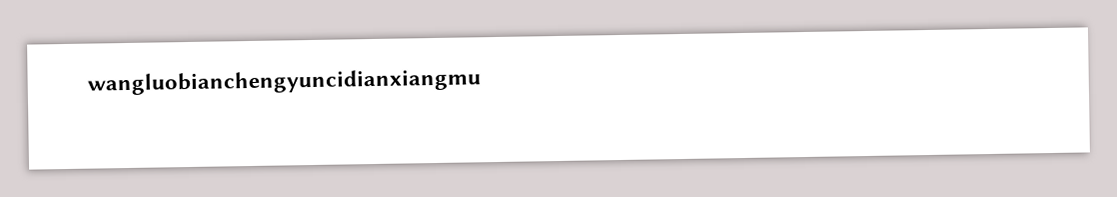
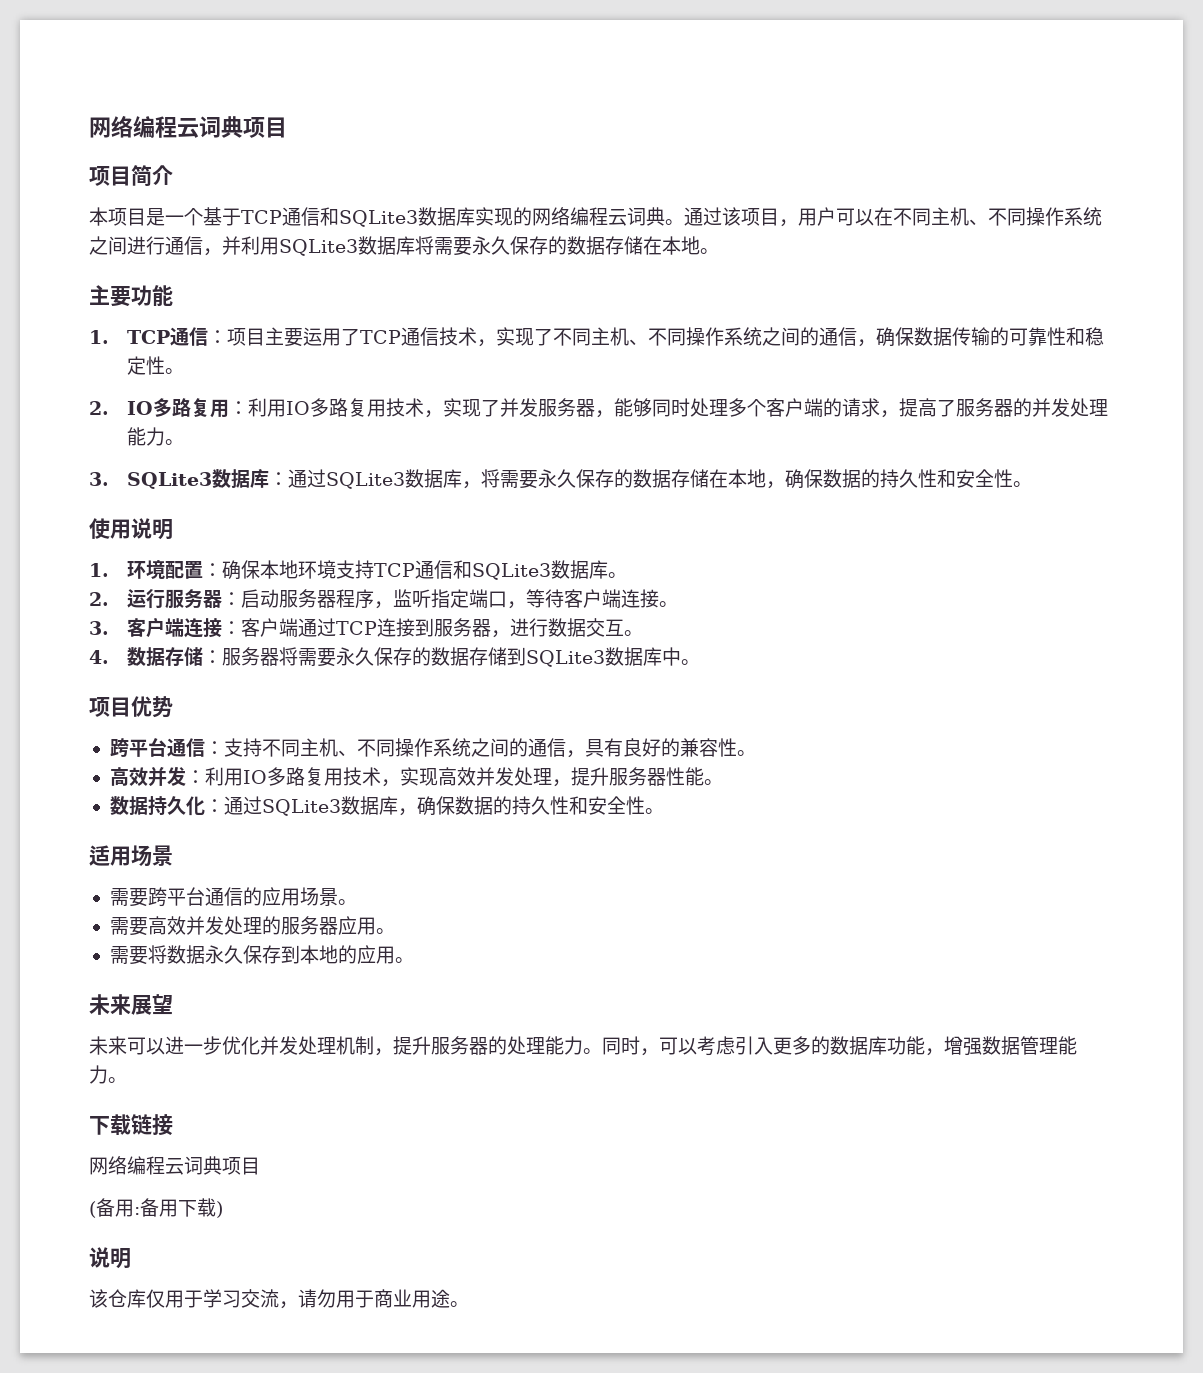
[87,68,481,96] wangluobianchengyuncidianxiangmu -> [89,115,287,138] [89,165,173,187] [89,207,1102,227] [89,236,719,256] [89,285,173,307] [89,327,1104,347] [126,356,184,375] [89,398,1108,418] [126,427,184,446] [89,469,1032,489] [89,518,173,540] [89,560,627,580] [89,589,678,609] [89,617,643,638] [89,647,700,667] [89,696,173,718] [109,738,756,758] [109,766,723,787] [109,796,664,816] [89,845,173,867] [109,887,357,907] [109,916,395,936] [109,945,414,965] [89,994,173,1015] [89,1036,1077,1056] [89,1065,127,1084] [89,1114,173,1136] [89,1156,260,1175] [89,1198,223,1218] [89,1247,131,1269] [89,1289,469,1309] 网络编程云词典项目 // 项目简介 // 本项目是一个基于TCP通信和SQLite3数据库实现的网络编程云词典。通过该项目，用户可以在不同主机、不同操作系统之间进行通信，并利用SQLite3数据库将需要永久保存的数据存储在本地。 // 主要功能 // 1. TCP通信：项目主要运用了TCP通信技术，实现了不同主机、不同操作系统之间的通信，确保数据传输的可靠性和稳定性。 // 2. IO多路复用：利用IO多路复用技术，实现了并发服务器，能够同时处理多个客户端的请求，提高了服务器的并发处理能力。 // 3. SQLite3数据库：通过SQLite3数据库，将需要永久保存的数据存储在本地，确保数据的持久性和安全性。 // 使用说明 // 1.环境配置：确保本地环境支持TCP通信和SQLite3数据库。 // 2.运行服务器：启动服务器程序，监听指定端口，等待客户端连接。 // 3.客户端连接：客户端通过TCP连接到服务器，进行数据交互。 // 4.数据存储：服务器将需要永久保存的数据存储到SQLite3数据库中。 // 项目优势 // 跨平台通信：支持不同主机、不同操作系统之间的通信，具有良好的兼容性。 // 高效并发：利用IO多路复用技术，实现高效并发处理，提升服务器性能。 // 数据持久化：通过SQLite3数据库，确保数据的持久性和安全性。 // 适用场景 // 需要跨平台通信的应用场景。 // 需要高效并发处理的服务器应用。 // 需要将数据永久保存到本地的应用。 // 未来展望 // 未来可以进一步优化并发处理机制，提升服务器的处理能力。同时，可以考虑引入更多的数据库功能，增强数据管理能力。 // 下载链接 // 网络编程云词典项目 // (备用:备用下载) // 说明 // 该仓库仅用于学习交流，请勿用于商业用途。

